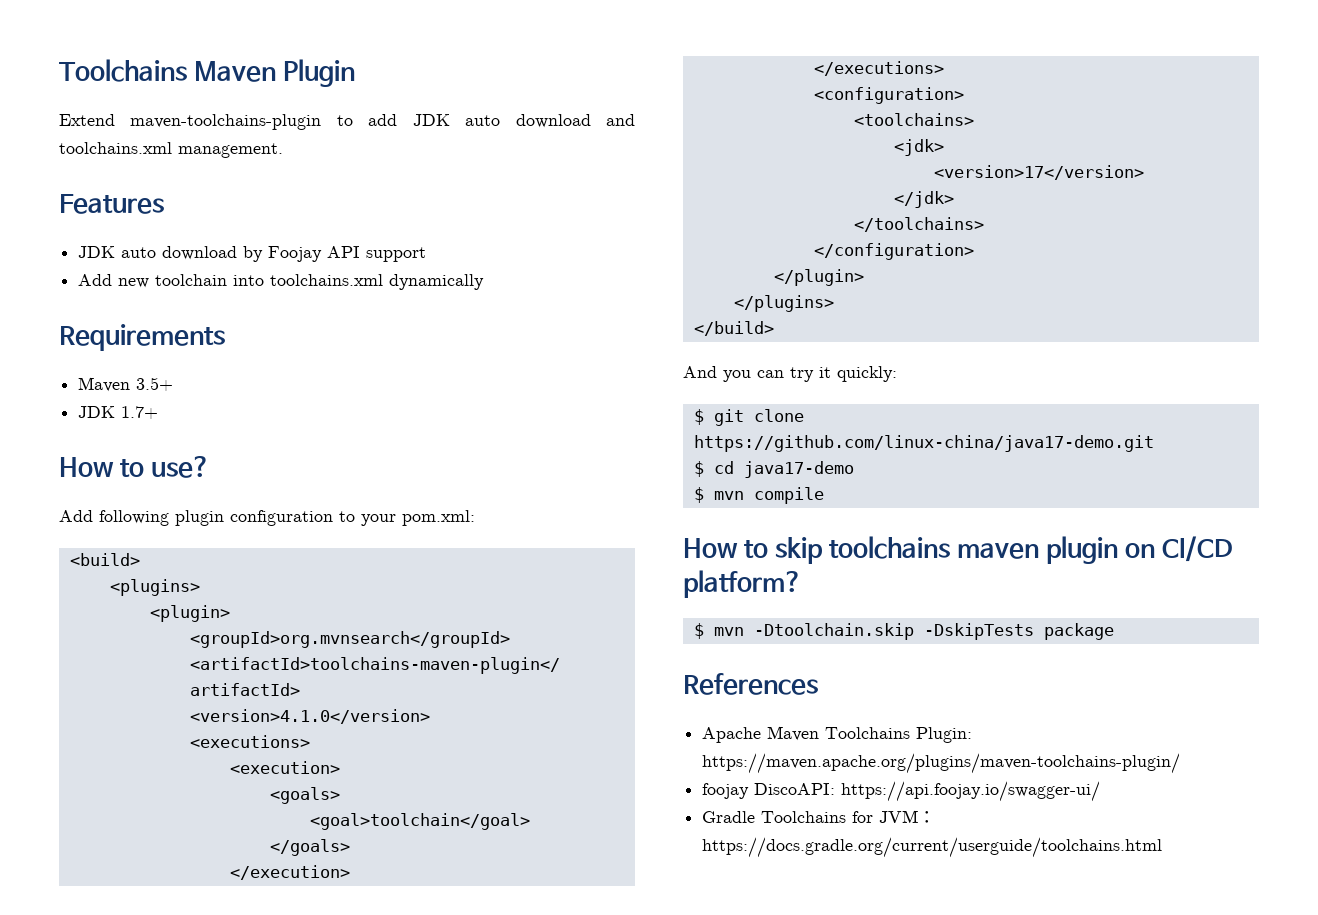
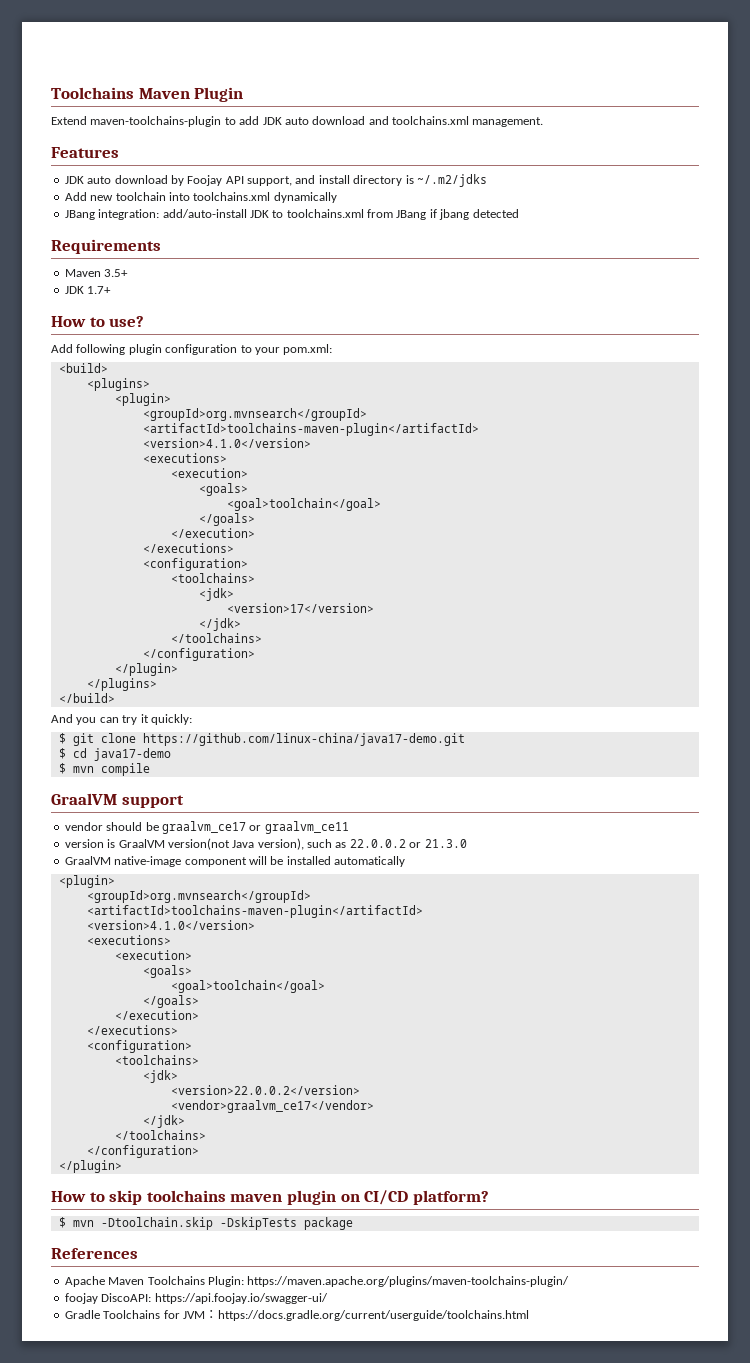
[366,247,427,262] support -> [247,174,487,187] support, and install directory is ~/.m2/jdks
(485, 282) none -> [64,209,519,220] // JBang integration: add/auto-install JDK to toolchains.xml from JBang if jbang detected
(824, 495) none -> [51,793,184,808] [64,821,349,834] [64,838,467,850] [64,856,405,867] [58,875,115,888] [86,890,311,903] [86,905,423,918] [86,920,255,930] [86,935,171,945] [114,950,192,960] [142,965,192,978] [170,980,325,993] [142,995,199,1008] [114,1010,199,1020] [86,1025,178,1035] [86,1040,192,1053] [114,1055,199,1065] [142,1070,178,1083] [170,1085,360,1095] [170,1100,374,1113] [142,1115,185,1128] [114,1130,206,1140] [86,1145,199,1158] [58,1160,122,1173] // GraalVM support // vendor should be graalvm_ce17 or graalvm_ce11 // version is GraalVM version(not Java version), such as 22.0.0.2 or 21.3.0 // GraalVM native-image component will be installed automatically // <plugin> // <groupId>org.mvnsearch</groupId> // <artifactId>toolchains-maven-plugin</artifactId> // <version>4.1.0</version> // <executions> // <execution> // <goals> // <goal>toolchain</goal> // </goals> // </execution> // </executions> // <configuration> // <toolchains> // <jdk> // <version>22.0.0.2</version> // <vendor>graalvm_ce17</vendor> // </jdk> // </toolchains> // </configuration> // </plugin>

